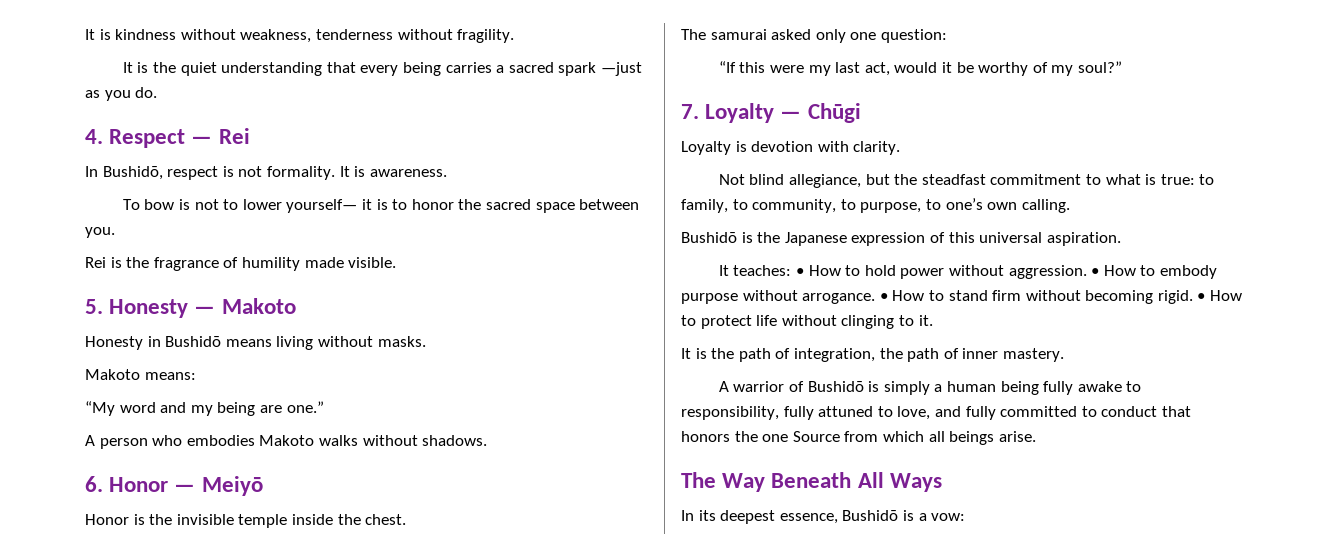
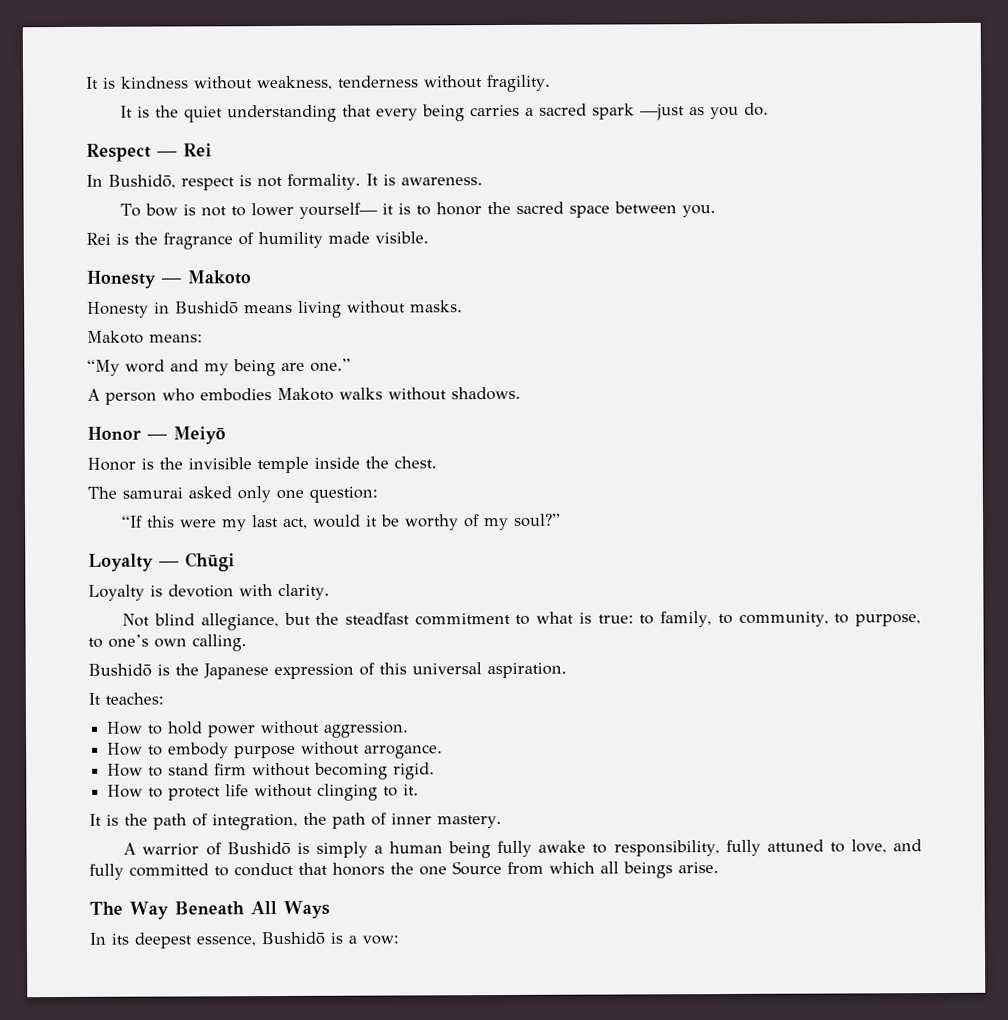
[85,129,103,144] 4. -> (770, 109) none
[85,299,103,314] 5. -> (429, 237) none
[85,476,103,492] 6. -> (521, 393) none
[681,104,699,119] 7. -> (562, 520) none
[796,268,805,276] • -> (164, 698) //
[1091,268,1100,276] • -> (410, 729) //
[879,293,888,301] • -> (444, 751) //
[1197,293,1206,301] • -> (436, 771) //

